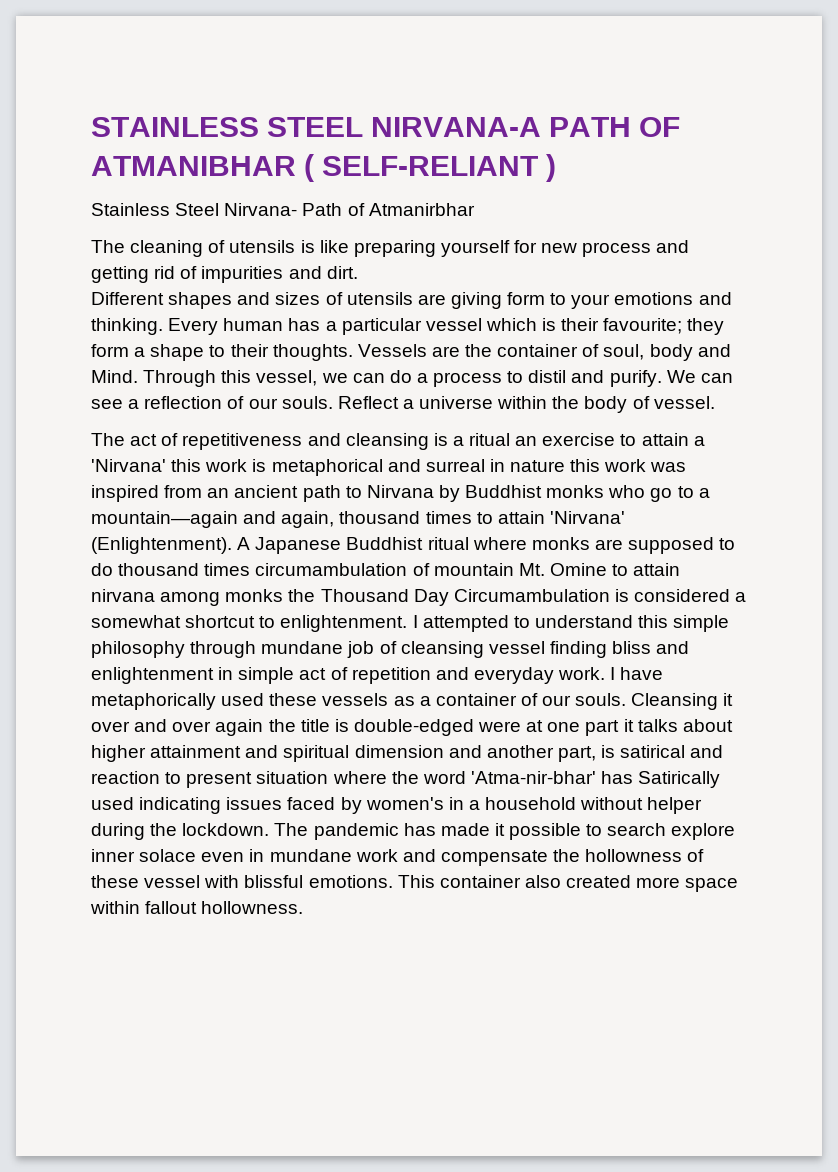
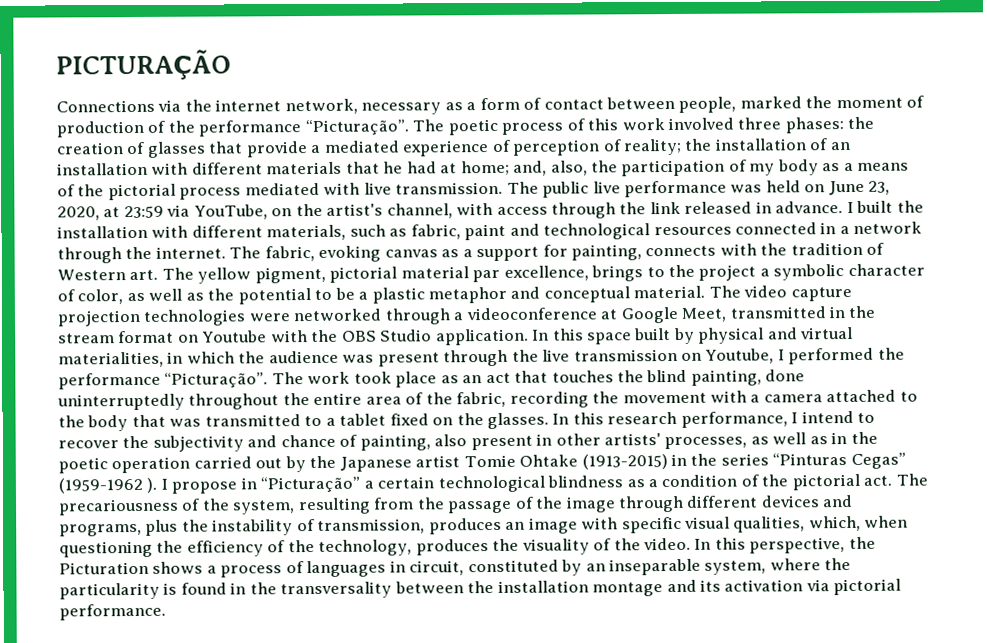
[91,117,681,137] [91,154,557,182] [91,203,475,216] [91,240,690,257] [91,266,358,283] [91,292,732,309] [91,318,725,335] [91,344,731,361] [91,370,733,387] [91,396,715,413] [91,433,705,450] [91,459,687,476] [91,485,710,502] [91,511,625,528] [91,537,736,554] [91,563,681,576] [91,589,747,606] [91,615,730,632] [91,641,690,658] [91,667,664,684] [91,693,734,710] [91,719,733,736] [91,745,724,762] [91,771,721,788] [91,797,703,814] [91,823,736,840] [91,849,705,866] [91,875,739,892] [90,901,304,914] STAINLESS STEEL NIRVANA-A PATH OF ATMANIBHAR ( SELF-RELIANT ) // Stainless Steel Nirvana- Path of Atmanirbhar // The cleaning of utensils is like preparing yourself for new process and getting rid of impurities and dirt. // Different shapes and sizes of utensils are giving form to your emotions and thinking. Every human has a particular vessel which is their favourite; they form a shape to their thoughts. Vessels are the container of soul, body and Mind. Through this vessel, we can do a process to distil and purify. We can see a reflection of our souls. Reflect a universe within the body of vessel. // The act of repetitiveness and cleansing is a ritual an exercise to attain a 'Nirvana' this work is metaphorical and surreal in nature this work was inspired from an ancient path to Nirvana by Buddhist monks who go to a mountain—again and again, thousand times to attain 'Nirvana' (Enlightenment). A Japanese Buddhist ritual where monks are supposed to do thousand times circumambulation of mountain Mt. Omine to attain nirvana among monks the Thousand Day Circumambulation is considered a somewhat shortcut to enlightenment. I attempted to understand this simple philosophy through mundane job of cleansing vessel finding bliss and enlightenment in simple act of repetition and everyday work. I have metaphorically used these vessels as a container of our souls. Cleansing it over and over again the title is double-edged were at one part it talks about higher attainment and spiritual dimension and another part, is satirical and reaction to present situation where the word 'Atma-nir-bhar' has Satirically used indicating issues faced by women's in a household without helper during the lockdown. The pandemic has made it possible to search explore inner solace even in mundane work and compensate the hollowness of these vessel with blissful emotions. This container also created more space within fallout hollowness. -> [56,49,231,81] [56,95,925,115] [56,116,875,138] [56,138,851,158] [57,159,910,177] [57,180,891,201] [57,200,924,221] [57,221,923,241] [57,242,885,264] [57,263,925,284] [57,285,852,305] [57,305,876,327] [58,326,854,346] [58,347,905,368] [58,369,806,390] [57,389,918,411] [58,410,876,432] [58,431,878,452] [58,452,906,474] [58,473,928,494] [58,494,854,516] [59,515,909,537] [59,536,876,558] [59,558,852,578] [59,578,902,600] [59,603,166,621] PICTURAÇÃO // Connections via the internet network, necessary as a form of contact between people, marked the moment of production of the performance “Picturação”. The poetic process of this work involved three phases: the creation of glasses that provide a mediated experience of perception of reality; the installation of an installation with different materials that he had at home; and, also, the participation of my body as a means of the pictorial process mediated with live transmission. The public live performance was held on June 23, 2020, at 23:59 via YouTube, on the artist's channel, with access through the link released in advance. I built the installation with different materials, such as fabric, paint and technological resources connected in a network through the internet. The fabric, evoking canvas as a support for painting, connects with the tradition of Western art. The yellow pigment, pictorial material par excellence, brings to the project a symbolic character of color, as well as the potential to be a plastic metaphor and conceptual material. The video capture projection technologies were networked through a videoconference at Google Meet, transmitted in the stream format on Youtube with the OBS Studio application. In this space built by physical and virtual materialities, in which the audience was present through the live transmission on Youtube, I performed the performance “Picturação”. The work took place as an act that touches the blind painting, done uninterruptedly throughout the entire area of the fabric, recording the movement with a camera attached to the body that was transmitted to a tablet fixed on the glasses. In this research performance, I intend to recover the subjectivity and chance of painting, also present in other artists' processes, as well as in the poetic operation carried out by the Japanese artist Tomie Ohtake (1913-2015) in the series “Pinturas Cegas” (1959-1962 ). I propose in “Picturação” a certain technological blindness as a condition of the pictorial act. The precariousness of the system, resulting from the passage of the image through different devices and programs, plus the instability of transmission, produces an image with specific visual qualities, which, when questioning the efficiency of the technology, produces the visuality of the video. In this perspective, the Picturation shows a process of languages in circuit, constituted by an inseparable system, where the particularity is found in the transversality between the installation montage and its activation via pictorial performance.

